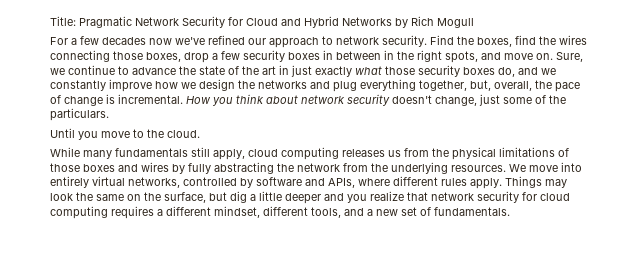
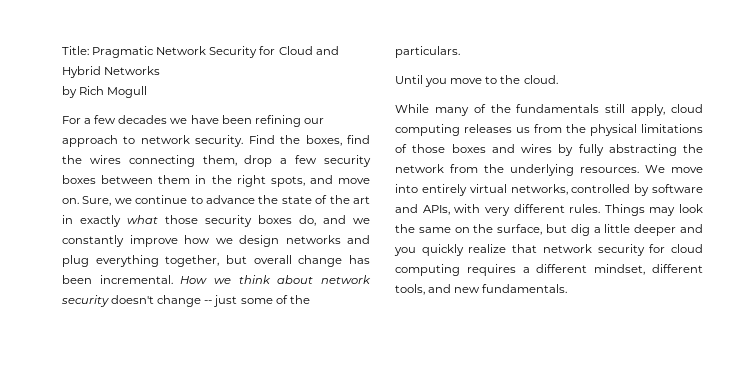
(392, 21) none -> (161, 70) //
[149,35,245,45] now we've refined -> [170,115,301,127] we have been refining
[113,51,181,62] those boxes, -> [202,155,237,166] them,
[323,50,381,60] in between -> [101,175,191,184] between them
[291,65,312,77] just -> (73, 219) none
[238,80,255,89] the -> (279, 241) none
[470,80,580,92] [50,94,115,106] but, overall, the pace of change is -> [226,255,370,267] [62,275,92,284] but overall change has been
[212,97,233,106] you -> [214,278,231,284] we
[435,96,477,106] change, -> [157,295,213,307] change --
(112, 154) none -> [473,104,511,113] of the
[358,176,502,189] where different rules apply. -> [454,204,601,216] with very different rules.
(367, 198) none -> [421,244,464,256] quickly
[367,207,431,216] a new set of -> [454,287,481,293] new

